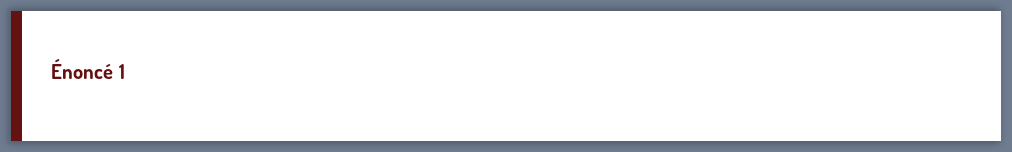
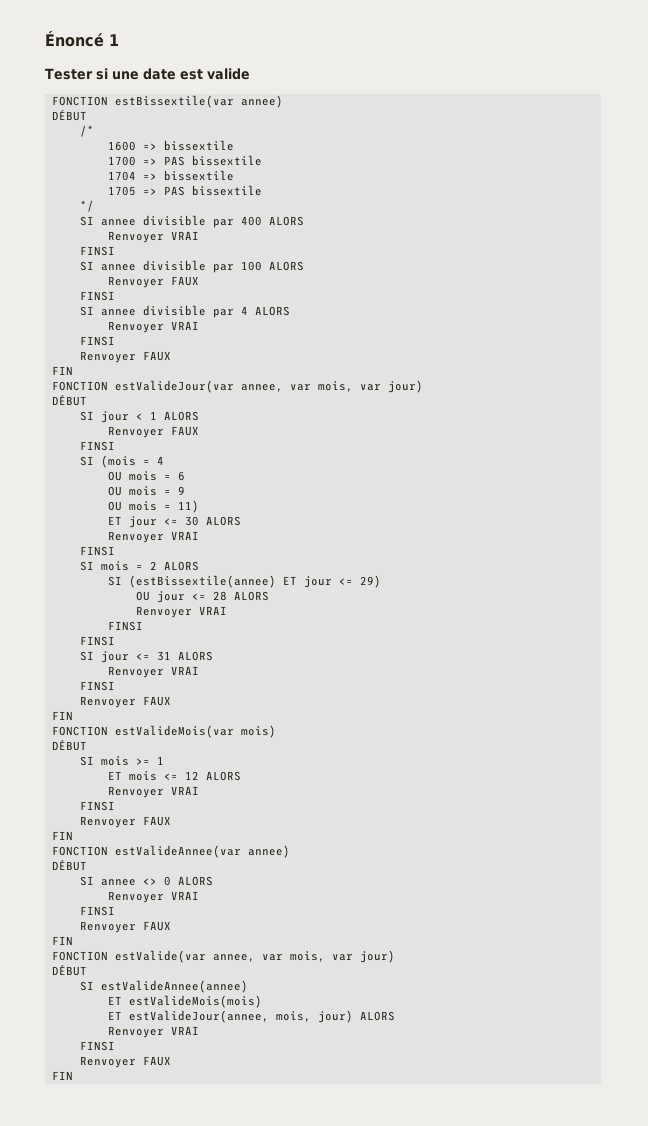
(125, 71) none -> [45,68,250,80] [51,95,283,108] [51,110,87,121] [79,125,94,137] [107,140,234,151] [107,155,262,166] [107,170,234,181] [107,185,262,196] [79,200,94,212] [79,215,304,228] [107,231,199,243] [79,246,115,256] [79,260,304,273] [107,276,199,288] [79,291,115,301] [79,305,290,318] [107,321,199,333] [79,336,115,346] [79,351,171,363] [51,366,73,375] [51,380,423,393] [51,395,87,406] [79,411,199,423] [107,426,199,438] [79,441,115,451] [79,455,164,468] [107,471,185,481] [107,486,185,496] [107,500,199,513] [107,516,241,528] [107,531,199,543] [79,546,115,556] [79,561,199,571] [107,575,381,588] [135,591,269,603] [135,606,227,618] [107,621,143,631] [79,636,115,646] [79,651,213,663] [107,666,199,678] [79,681,115,691] [79,696,171,708] [51,711,73,720] [51,725,276,738] [51,740,87,751] [79,756,164,766] [107,771,241,781] [107,786,199,798] [79,801,115,811] [79,816,171,828] [51,831,73,840] [51,845,290,858] [51,860,87,871] [79,876,213,886] [107,891,199,903] [79,906,115,916] [79,921,171,933] [51,936,73,945] [51,950,395,963] [51,965,87,976] [79,980,248,993] [107,995,262,1008] [107,1010,395,1023] [107,1026,199,1038] [79,1041,115,1051] [79,1056,171,1068] [51,1071,73,1080] // Tester si une date est valide // FONCTION estBissextile(var annee) // DÉBUT // /* // 1600 => bissextile // 1700 => PAS bissextile // 1704 => bissextile // 1705 => PAS bissextile // */ // SI annee divisible par 400 ALORS // Renvoyer VRAI // FINSI // SI annee divisible par 100 ALORS // Renvoyer FAUX // FINSI // SI annee divisible par 4 ALORS // Renvoyer VRAI // FINSI // Renvoyer FAUX // FIN // FONCTION estValideJour(var annee, var mois, var jour) // DÉBUT // SI jour < 1 ALORS // Renvoyer FAUX // FINSI // SI (mois = 4 // OU mois = 6 // OU mois = 9 // OU mois = 11) // ET jour <= 30 ALORS // Renvoyer VRAI // FINSI // SI mois = 2 ALORS // SI (estBissextile(annee) ET jour <= 29) // OU jour <= 28 ALORS // Renvoyer VRAI // FINSI // FINSI // SI jour <= 31 ALORS // Renvoyer VRAI // FINSI // Renvoyer FAUX // FIN // FONCTION estValideMois(var mois) // DÉBUT // SI mois >= 1 // ET mois <= 12 ALORS // Renvoyer VRAI // FINSI // Renvoyer FAUX // FIN // FONCTION estValideAnnee(var annee) // DÉBUT // SI annee <> 0 ALORS // Renvoyer VRAI // FINSI // Renvoyer FAUX // FIN // FONCTION estValide(var annee, var mois, var jour) // DÉBUT // SI estValideAnnee(annee) // ET estValideMois(mois) // ET estValideJour(annee, mois, jour) ALORS // Renvoyer VRAI // FINSI // Renvoyer FAUX // FIN

